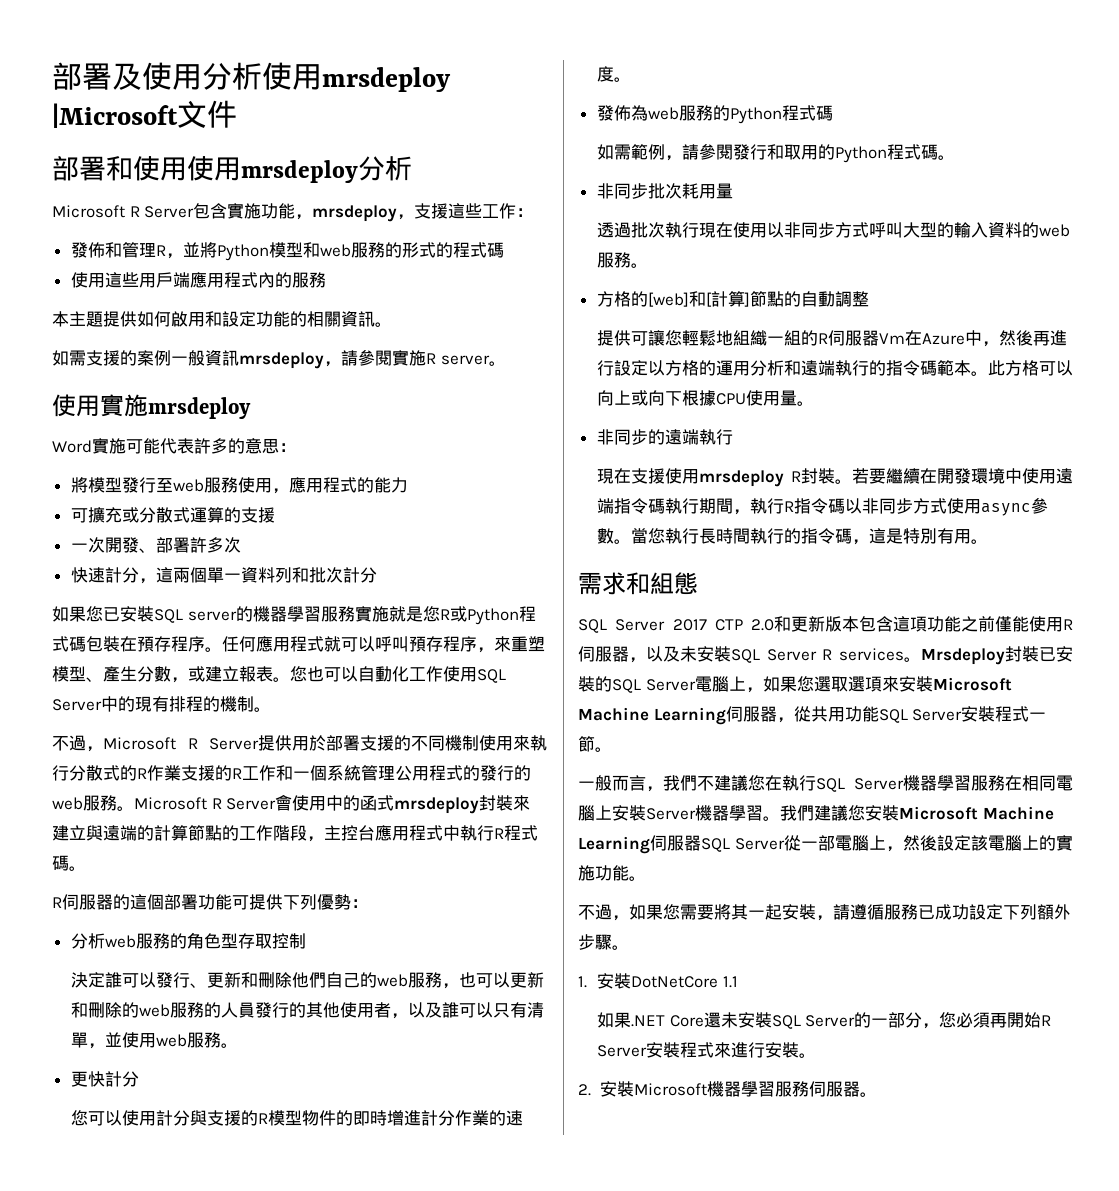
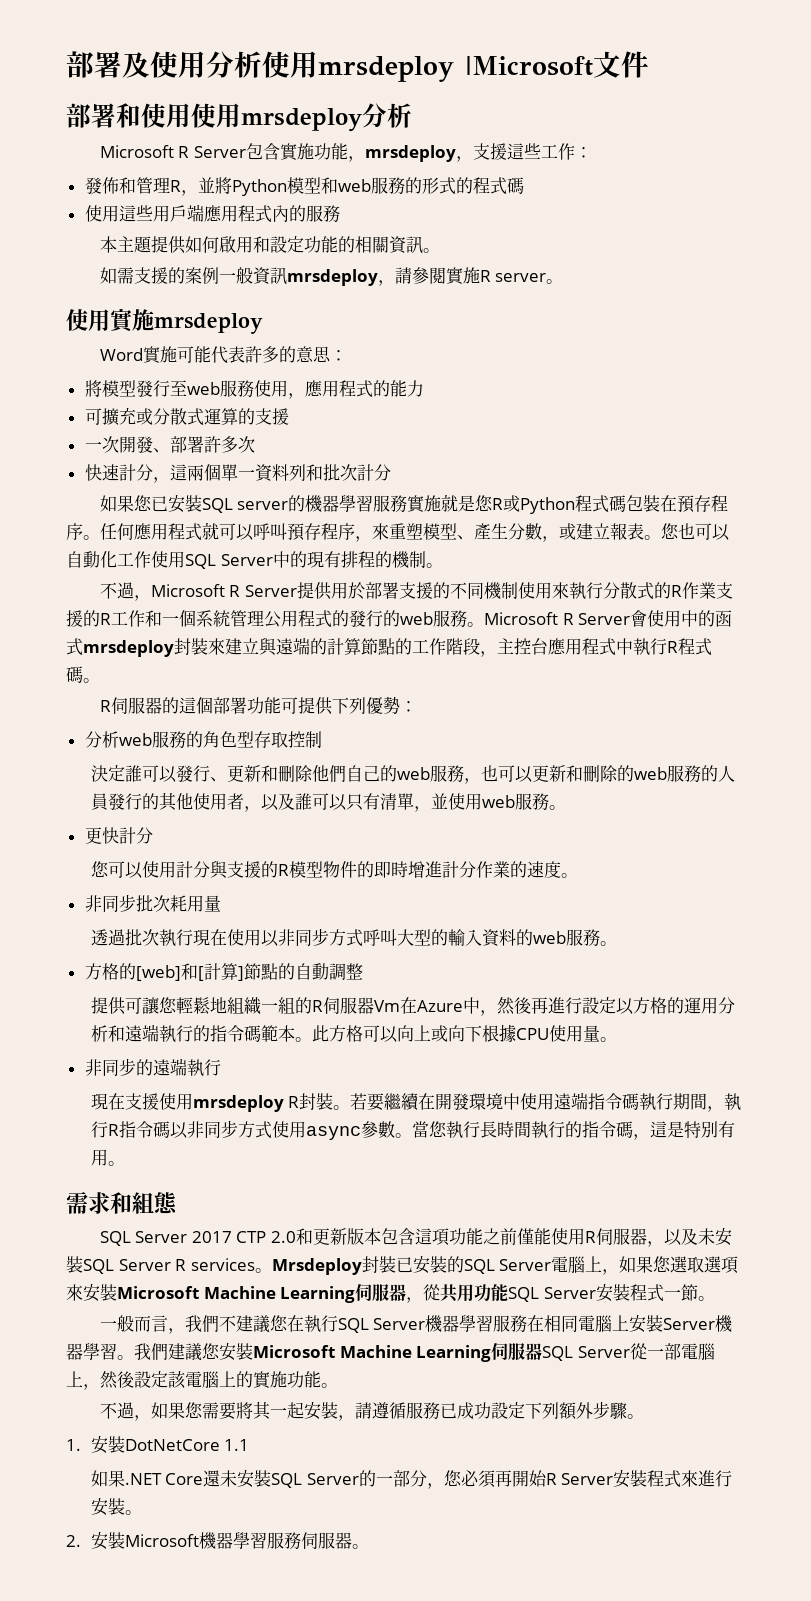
[596,105,833,124] [596,143,955,163] // 發佈為web服務的Python程式碼 // 如需範例，請參閱發行和取用的Python程式碼。 -> (578, 875) none

